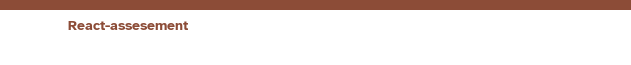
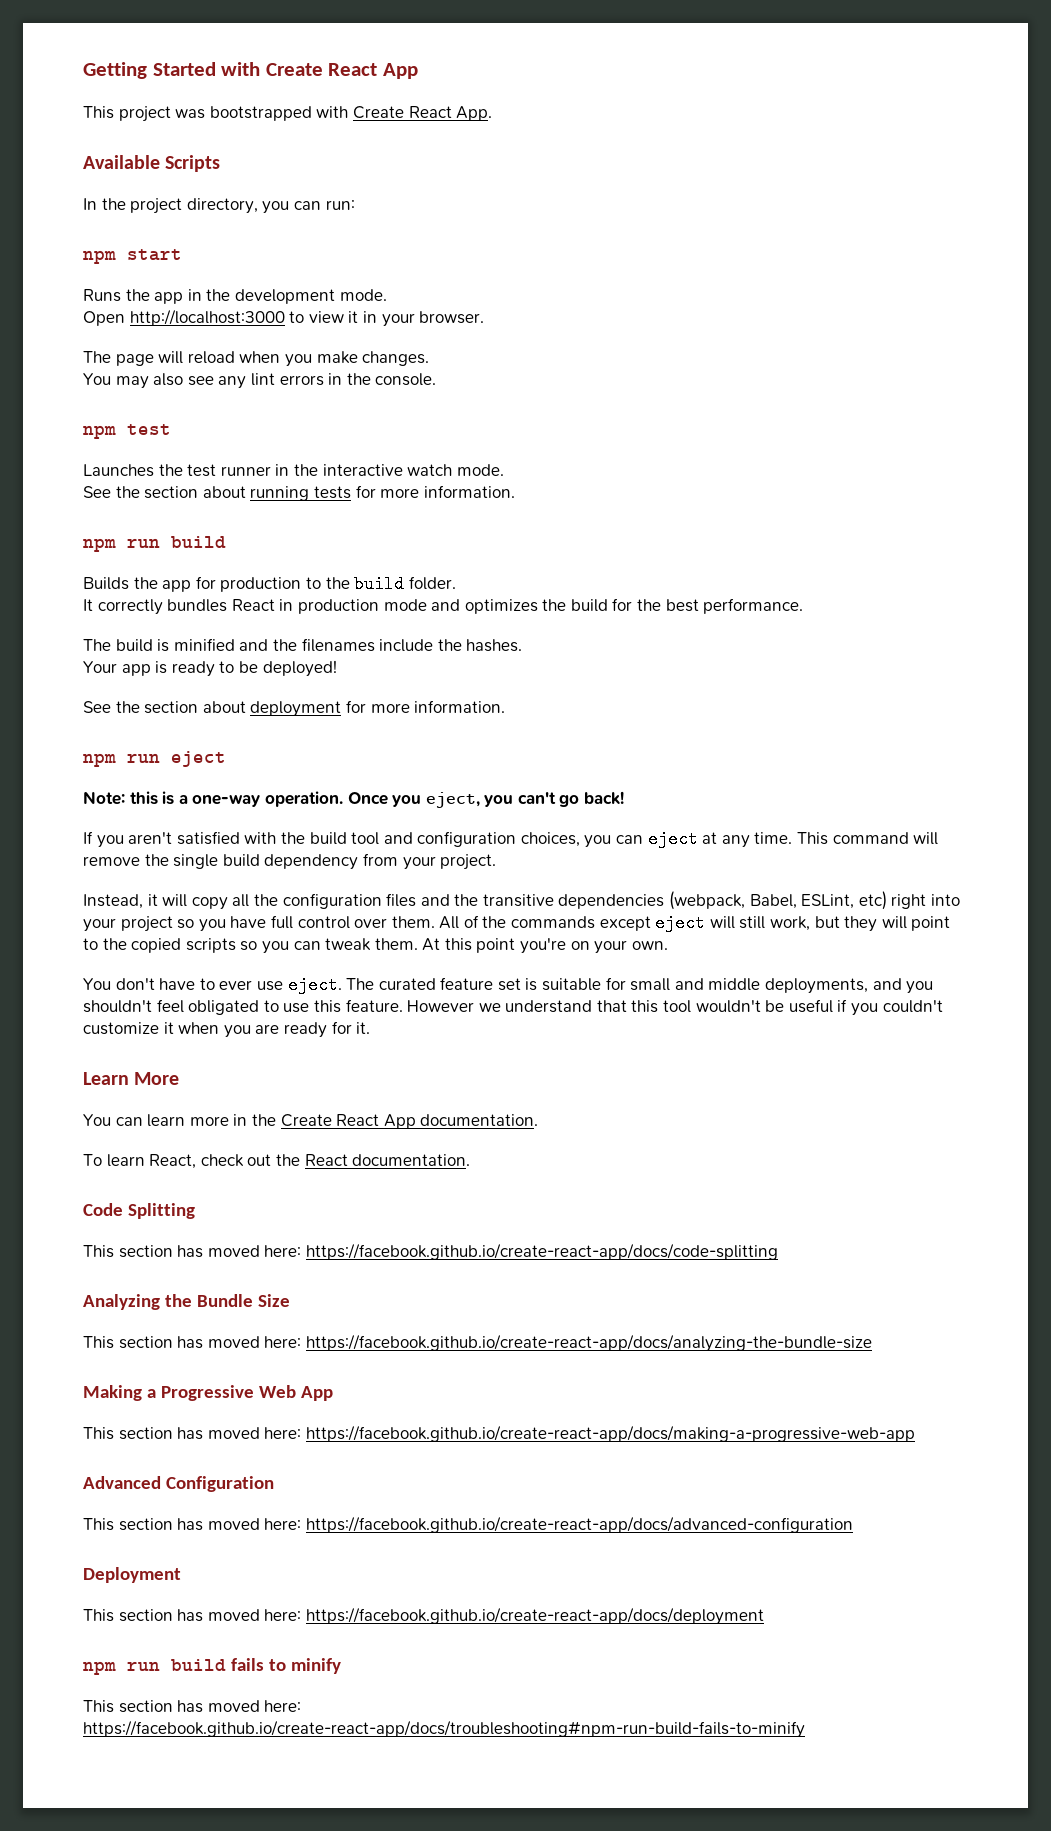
[68,21,188,30] React-assesement -> [83,62,418,79] [83,106,493,122] [83,155,221,172] [83,198,355,214] [83,249,182,264] [83,289,387,304] [83,309,485,327] [83,351,430,367] [83,373,437,389] [83,424,171,439] [83,464,504,477] [83,485,515,501] [83,536,226,552] [83,575,456,593] [83,598,804,615] [83,638,523,652] [83,660,337,677] [83,700,506,717] [83,751,226,767] [83,791,625,808] [83,830,939,848] [83,853,497,870] [83,891,961,910] [83,914,951,932] [83,938,668,954] [83,976,934,994] [83,999,943,1016] [83,1021,371,1038] [83,1072,180,1085] [83,1114,539,1129] [83,1154,471,1169] [83,1203,195,1219] [83,1243,778,1260] [83,1294,290,1310] [83,1334,872,1352] [83,1385,333,1401] [83,1425,915,1442] [83,1476,274,1492] [83,1516,853,1533] [83,1567,181,1583] [83,1607,764,1625] [83,1658,341,1675] [83,1700,302,1713] [83,1720,805,1738] Getting Started with Create React App // This project was bootstrapped with Create React App. // Available Scripts // In the project directory, you can run: // npm start // Runs the app in the development mode. // Open http://localhost:3000 to view it in your browser. // The page will reload when you make changes. // You may also see any lint errors in the console. // npm test // Launches the test runner in the interactive watch mode. // See the section about running tests for more information. // npm run build // Builds the app for production to the build folder. // It correctly bundles React in production mode and optimizes the build for the best performance. // The build is minified and the filenames include the hashes. // Your app is ready to be deployed! // See the section about deployment for more information. // npm run eject // Note: this is a one-way operation. Once you eject, you can't go back! // If you aren't satisfied with the build tool and configuration choices, you can eject at any time. This command will remove the single build dependency from your project. // Instead, it will copy all the configuration files and the transitive dependencies (webpack, Babel, ESLint, etc) right into your project so you have full control over them. All of the commands except eject will still work, but they will point to the copied scripts so you can tweak them. At this point you're on your own. // You don't have to ever use eject. The curated feature set is suitable for small and middle deployments, and you shouldn't feel obligated to use this feature. However we understand that this tool wouldn't be useful if you couldn't customize it when you are ready for it. // Learn More // You can learn more in the Create React App documentation. // To learn React, check out the React documentation. // Code Splitting // This section has moved here: https://facebook.github.io/create-react-app/docs/code-splitting // Analyzing the Bundle Size // This section has moved here: https://facebook.github.io/create-react-app/docs/analyzing-the-bundle-size // Making a Progressive Web App // This section has moved here: https://facebook.github.io/create-react-app/docs/making-a-progressive-web-app // Advanced Configuration // This section has moved here: https://facebook.github.io/create-react-app/docs/advanced-configuration // Deployment // This section has moved here: https://facebook.github.io/create-react-app/docs/deployment // npm run build fails to minify // This section has moved here: https://facebook.github.io/create-react-app/docs/troubleshooting#npm-run-build-fails-to-minify

